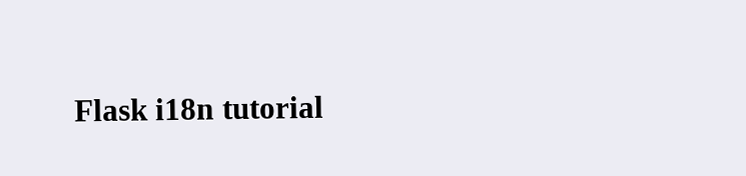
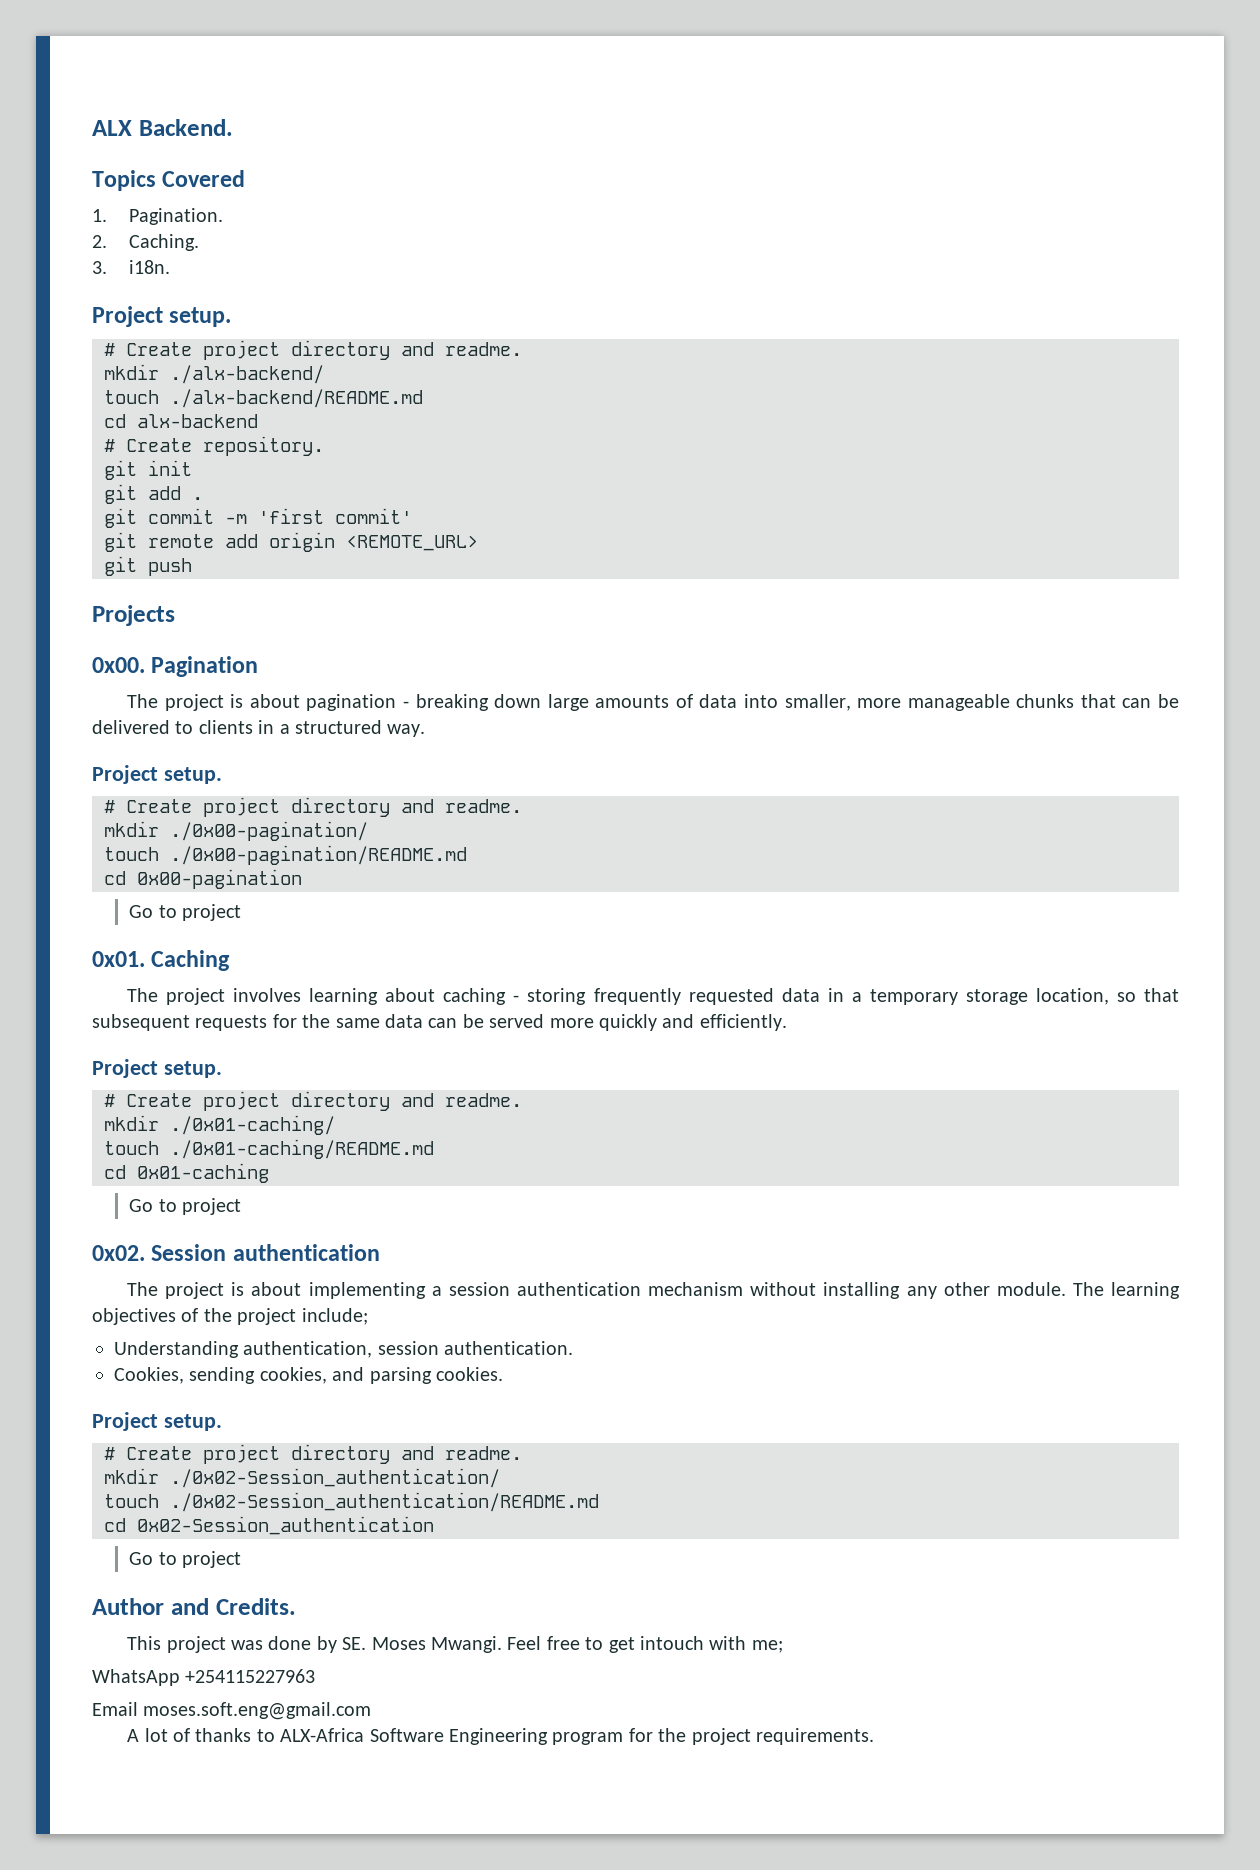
[74,95,324,122] Flask i18n tutorial -> [92,119,233,136] [92,170,246,191] [92,208,224,225] [92,234,200,251] [92,260,171,274] [92,306,232,327] [104,340,522,360] [104,364,324,384] [104,389,423,408] [104,414,258,428] [104,436,324,456] [104,460,192,480] [104,484,203,504] [104,508,412,528] [104,532,478,552] [104,556,192,576] [92,605,175,626] [92,656,259,677] [127,694,1179,711] [92,720,426,737] [92,765,222,784] [104,797,522,817] [104,821,368,841] [104,845,467,865] [104,869,302,889] [129,904,242,921] [92,950,231,971] [127,988,1179,1005] [92,1014,787,1031] [92,1059,222,1078] [104,1091,522,1111] [104,1115,335,1135] [104,1139,434,1159] [104,1163,269,1183] [129,1198,242,1215] [92,1244,380,1261] [127,1282,1180,1299] [92,1308,368,1325] [114,1341,574,1358] [114,1367,503,1384] [92,1412,222,1431] [104,1444,522,1464] [104,1468,500,1488] [104,1492,599,1512] [104,1516,434,1535] [129,1551,242,1568] [92,1598,296,1615] [127,1636,783,1653] [92,1669,316,1686] [92,1702,372,1720] [127,1728,874,1745] ALX Backend. // Topics Covered // 1. Pagination. // 2. Caching. // 3. i18n. // Project setup. // # Create project directory and readme. // mkdir ./alx-backend/ // touch ./alx-backend/README.md // cd alx-backend // # Create repository. // git init // git add . // git commit -m 'first commit' // git remote add origin <REMOTE_URL> // git push // Projects // 0x00. Pagination // The project is about pagination - breaking down large amounts of data into smaller, more manageable chunks that can be delivered to clients in a structured way. // Project setup. // # Create project directory and readme. // mkdir ./0x00-pagination/ // touch ./0x00-pagination/README.md // cd 0x00-pagination // Go to project // 0x01. Caching // The project involves learning about caching - storing frequently requested data in a temporary storage location, so that subsequent requests for the same data can be served more quickly and efficiently. // Project setup. // # Create project directory and readme. // mkdir ./0x01-caching/ // touch ./0x01-caching/README.md // cd 0x01-caching // Go to project // 0x02. Session authentication // The project is about implementing a session authentication mechanism without installing any other module. The learning objectives of the project include; // Understanding authentication, session authentication. // Cookies, sending cookies, and parsing cookies. // Project setup. // # Create project directory and readme. // mkdir ./0x02-Session_authentication/ // touch ./0x02-Session_authentication/README.md // cd 0x02-Session_authentication // Go to project // Author and Credits. // This project was done by SE. Moses Mwangi. Feel free to get intouch with me; // WhatsApp +254115227963 // Email moses.soft.eng@gmail.com // A lot of thanks to ALX-Africa Software Engineering program for the project requirements.

